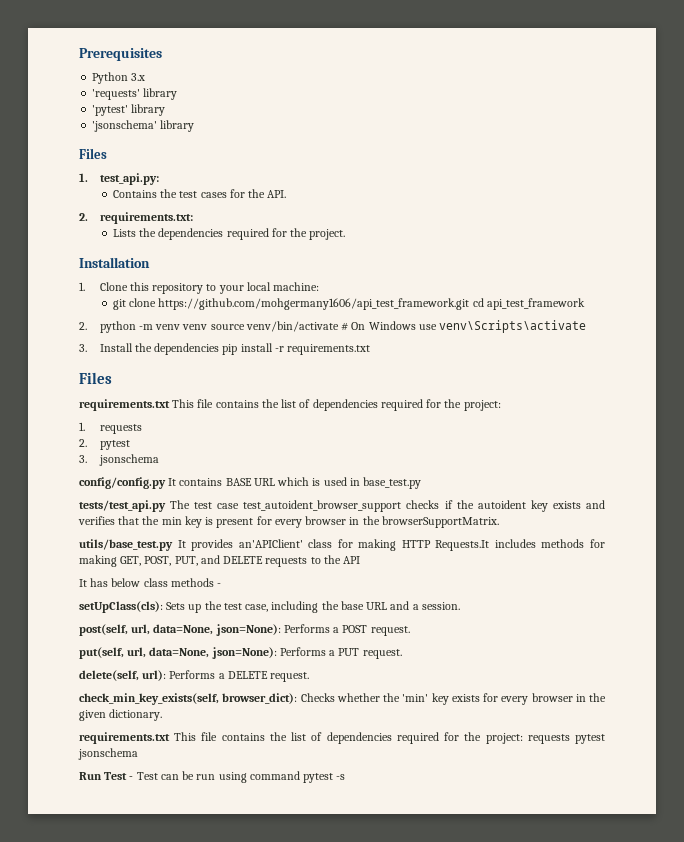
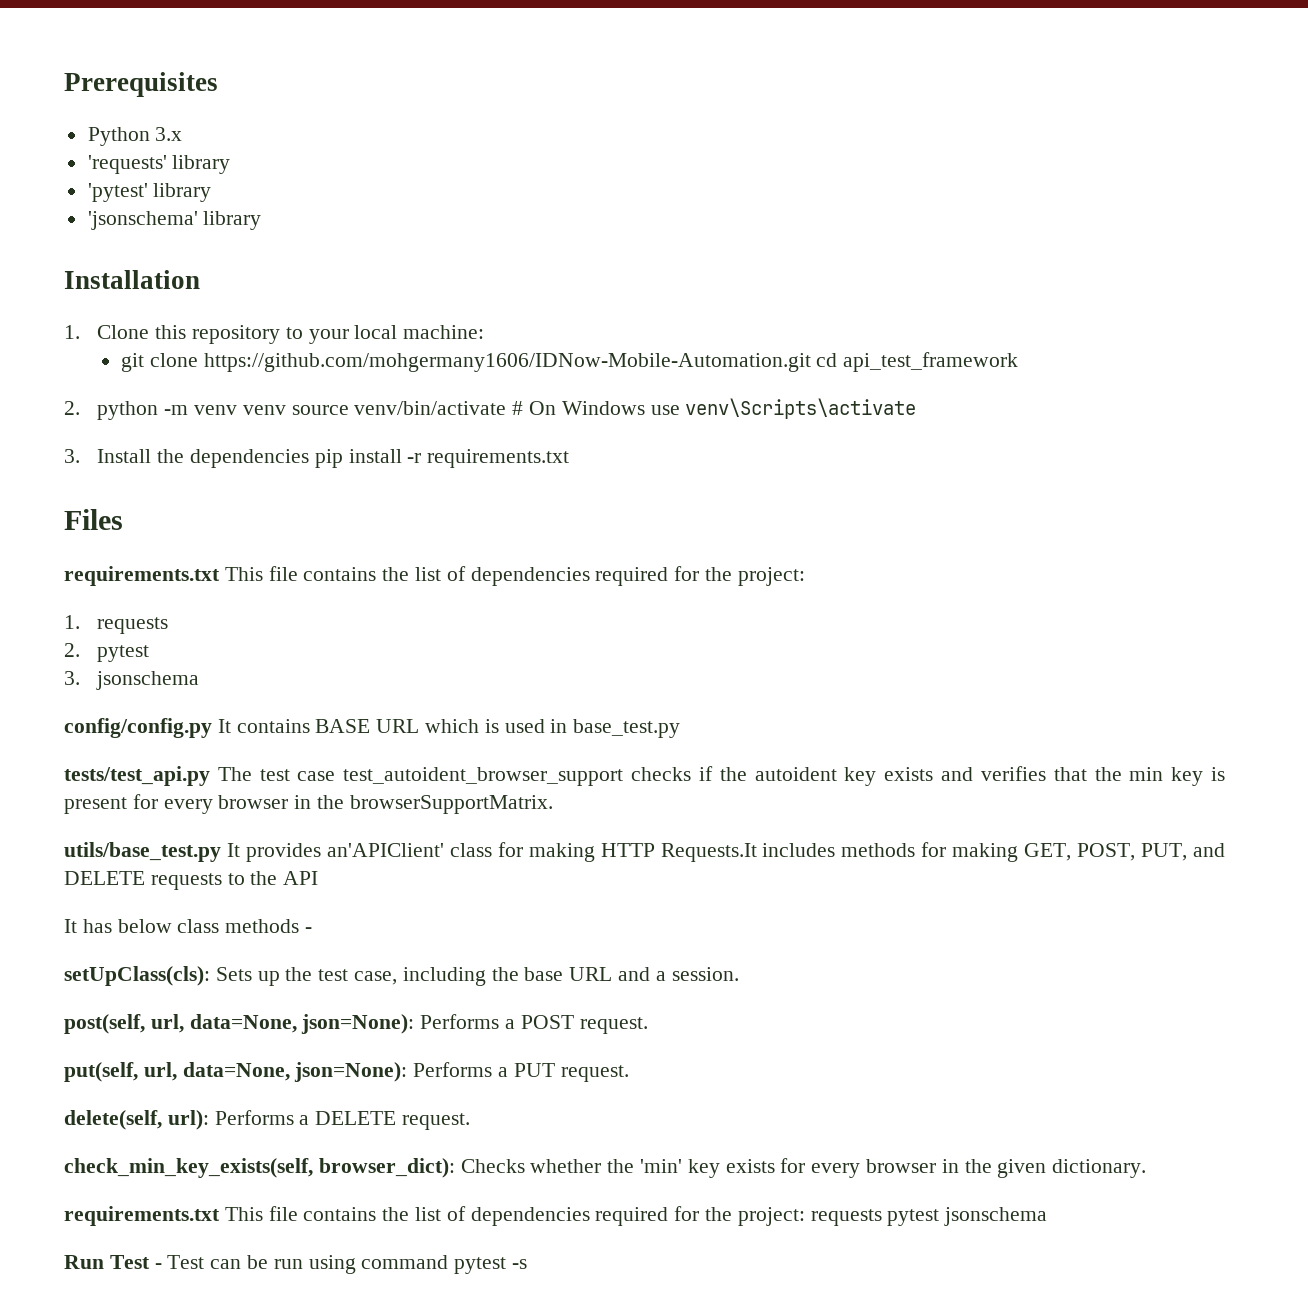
[79,148,107,159] [79,173,159,185] [112,189,287,198] [79,212,193,224] [112,228,346,240] // Files // 1. test_api.py: // Contains the test cases for the API. // 2. requirements.txt: // Lists the dependencies required for the project. -> (262, 220) none
[158,298,470,310] https://github.com/mohgermany1606/api_test_framework.git -> [203,353,811,372] https://github.com/mohgermany1606/IDNow-Mobile-Automation.git

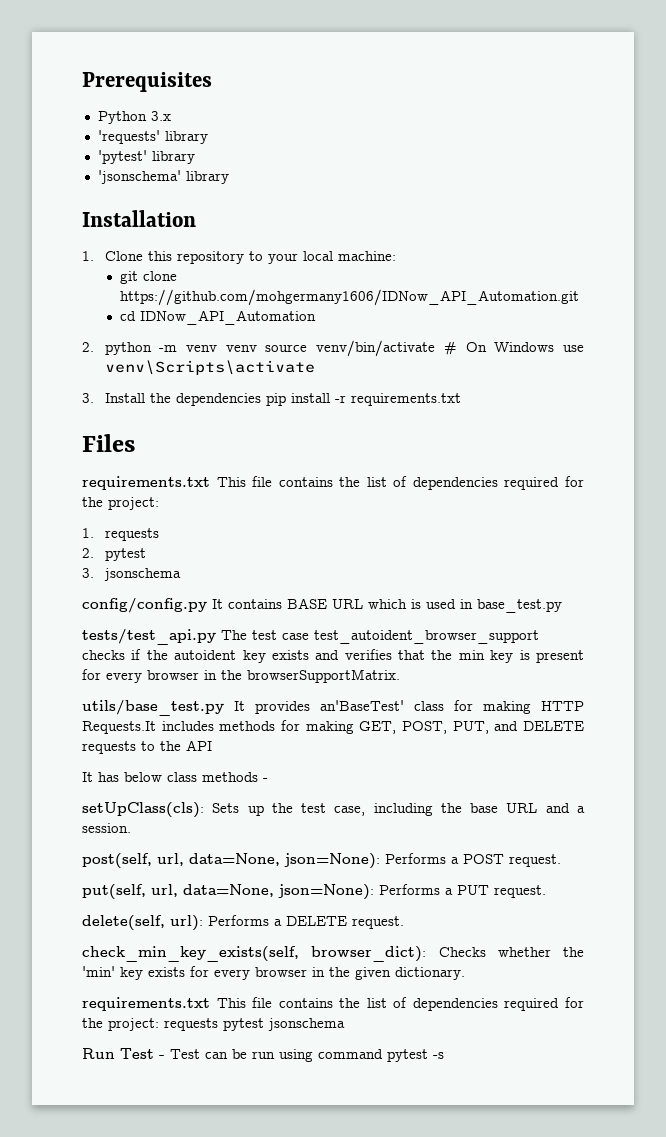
[203,352,1019,372] https://github.com/mohgermany1606/IDNow-Mobile-Automation.git cd api_test_framework -> [120,289,580,306] [120,310,317,325] https://github.com/mohgermany1606/IDNow_API_Automation.git // cd IDNow_API_Automation
[326,843,444,857] an'APIClient' -> [320,700,404,711] an'BaseTest'

